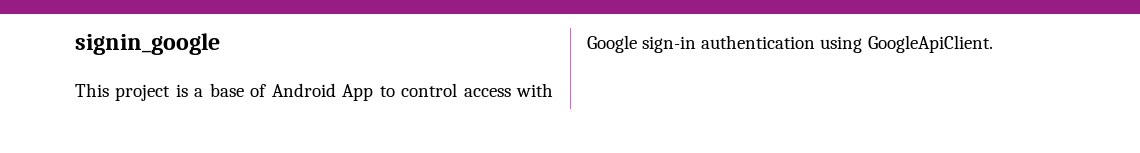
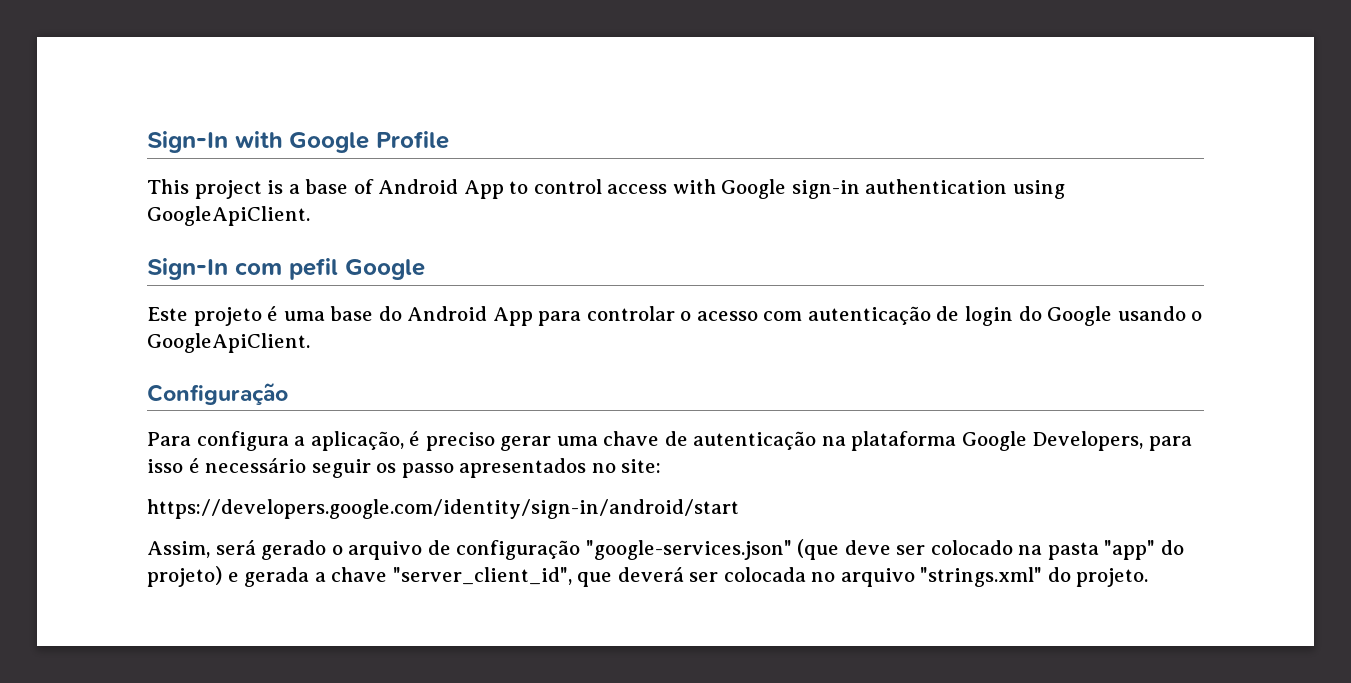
[75,33,220,55] signin_google -> [147,131,449,153] Sign-In with Google Profile
(993, 44) none -> [147,258,425,280] [147,306,1203,326] [147,333,310,353] [147,383,288,405] [147,431,1193,451] [147,458,662,478] [147,499,739,519] [147,539,1185,560] [147,566,1149,587] // Sign-In com pefil Google // Este projeto é uma base do Android App para controlar o acesso com autenticação de login do Google usando o GoogleApiClient. // Configuração // Para configura a aplicação, é preciso gerar uma chave de autenticação na plataforma Google Developers, para isso é necessário seguir os passo apresentados no site: // https://developers.google.com/identity/sign-in/android/start // Assim, será gerado o arquivo de configuração "google-services.json" (que deve ser colocado na pasta "app" do projeto) e gerada a chave "server_client_id", que deverá ser colocada no arquivo "strings.xml" do projeto.

